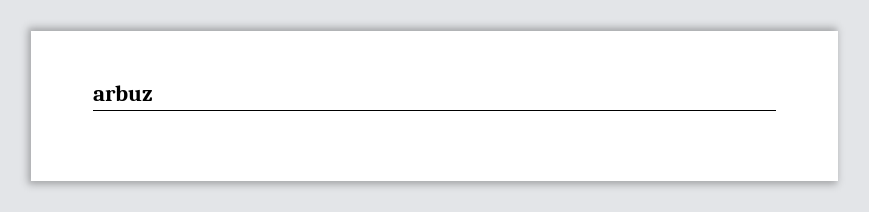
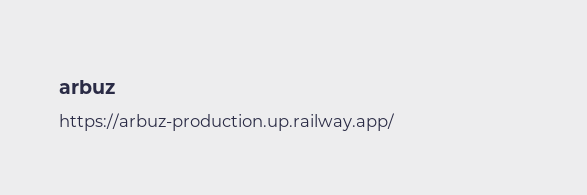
(153, 93) none -> [59,113,395,131] // https://arbuz-production.up.railway.app/

